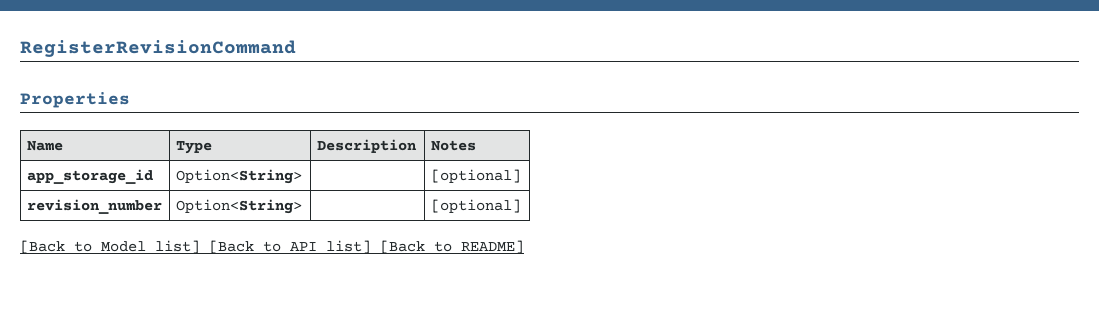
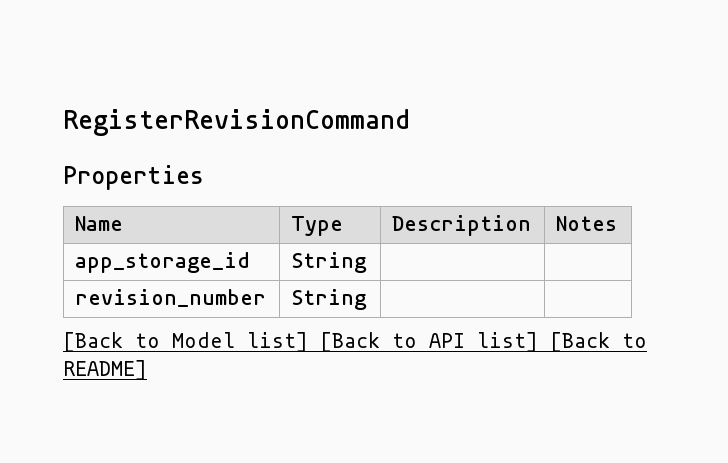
[175,169,302,184] [430,169,521,183] Option<String> | | [optional] -> [291,252,368,273] String | |
[175,199,302,214] [430,199,521,213] Option<String> | | [optional] -> [291,289,368,310] String | |

